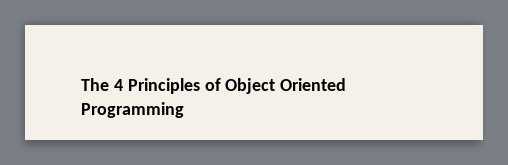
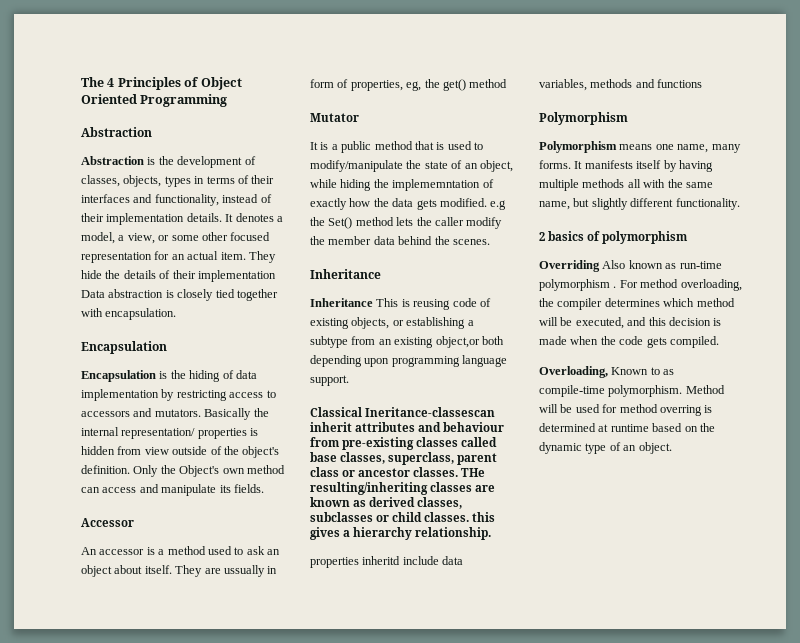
(184, 110) none -> [81,127,152,137] [81,156,256,168] [81,175,275,187] [81,194,272,206] [81,213,283,225] [81,232,271,244] [81,251,276,263] [81,270,276,282] [81,289,278,301] [81,308,177,320] [81,341,167,354] [81,370,257,382] [81,389,276,401] [81,408,269,420] [81,427,259,439] [81,446,280,458] [81,465,285,477] [81,484,264,496] [81,518,134,527] [81,546,280,555] [81,565,278,577] [310,79,508,91] [310,113,359,122] [310,141,483,153] [310,160,513,172] [310,179,494,191] [310,198,507,210] [310,217,503,229] [310,236,490,245] [310,269,381,279] [310,298,491,310] [310,317,474,329] [310,336,504,348] [310,355,508,367] [310,375,349,386] [310,407,496,417] [310,422,505,432] [310,437,498,450] [310,452,498,465] [310,467,486,477] [310,482,496,495] [310,497,463,509] [310,512,496,522] [310,527,492,540] [310,556,464,568] [539,79,703,91] [539,112,628,125] [539,141,741,153] [539,160,713,172] [539,179,713,191] [539,198,740,210] [539,231,689,244] [539,260,722,272] [539,279,742,291] [539,298,735,310] [539,317,722,329] [539,336,719,348] [539,366,675,378] [539,385,725,397] [539,404,713,416] [539,423,715,432] [539,442,672,454] // Abstraction // Abstraction is the development of classes, objects, types in terms of their interfaces and functionality, instead of their implementation details. It denotes a model, a view, or some other focused representation for an actual item. They hide the details of their implementation Data abstraction is closely tied together with encapsulation. // Encapsulation // Encapsulation is the hiding of data implementation by restricting access to accessors and mutators. Basically the internal representation/ properties is hidden from view outside of the object's definition. Only the Object's own method can access and manipulate its fields. // Accessor // An accessor is a method used to ask an object about itself. They are ussually in form of properties, eg, the get() method // Mutator // It is a public method that is used to modify/manipulate the state of an object, while hiding the implememntation of exactly how the data gets modified. e.g the Set() method lets the caller modify the member data behind the scenes. // Inheritance // Inheritance This is reusing code of existing objects, or establishing a subtype from an existing object,or both depending upon programming language support. // Classical Ineritance-classescan inherit attributes and behaviour from pre-existing classes called base classes, superclass, parent class or ancestor classes. THe resulting/inheriting classes are known as derived classes, subclasses or child classes. this gives a hierarchy relationship. // properties inheritd include data variables, methods and functions // Polymorphism // Polymorphism means one name, many forms. It manifests itself by having multiple methods all with the same name, but slightly different functionality. // 2 basics of polymorphism // Overriding Also known as run-time polymorphism . For method overloading, the compiler determines which method will be executed, and this decision is made when the code gets compiled. // Overloading, Known to as compile-time polymorphism. Method will be used for method overring is determined at runtime based on the dynamic type of an object.

